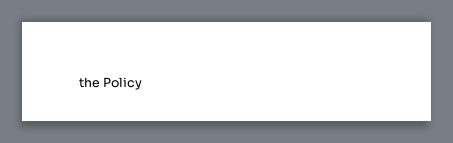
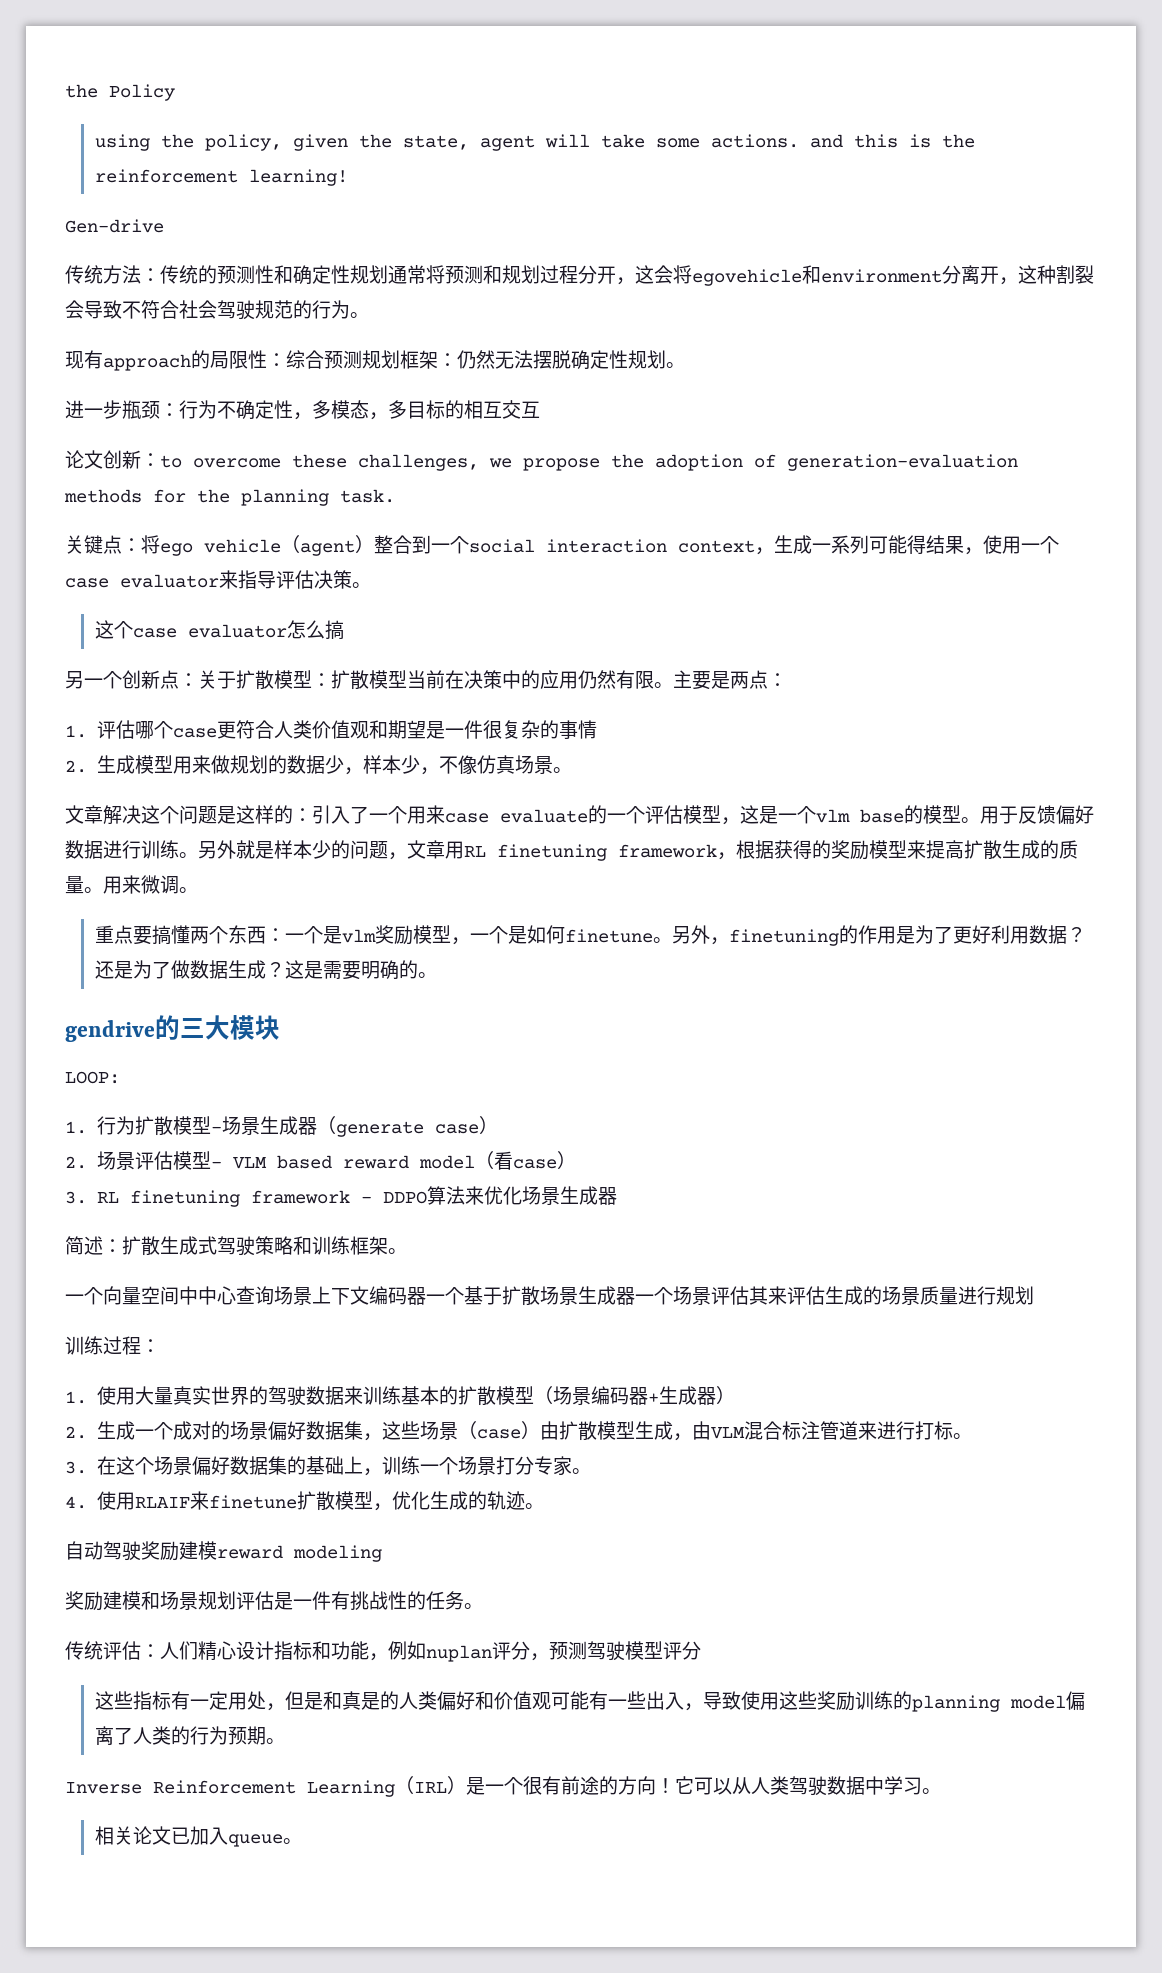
(143, 83) none -> [94,134,975,151] [94,169,348,186] [65,219,164,233] [65,265,1094,286] [65,300,369,320] [65,350,685,371] [65,400,540,420] [65,450,1018,471] [64,489,395,506] [65,535,1059,556] [65,570,371,589] [94,620,344,640] [65,670,787,690] [65,720,597,739] [65,755,572,775] [65,805,1094,825] [65,840,1078,861] [65,875,198,894] [94,925,1086,946] [94,960,437,980] [65,1015,280,1042] [65,1071,120,1084] [65,1116,498,1137] [65,1151,576,1170] [65,1186,617,1207] [65,1236,407,1256] [65,1286,1034,1306] [65,1336,160,1355] [65,1386,735,1406] [65,1421,972,1441] [65,1456,591,1476] [65,1491,544,1511] [65,1541,382,1562] [65,1591,483,1611] [65,1641,701,1662] [94,1691,1085,1712] [94,1726,285,1745] [65,1776,941,1797] [94,1826,302,1847] // using the policy, given the state, agent will take some actions. and this is the reinforcement learning! // Gen-drive // 传统方法：传统的预测性和确定性规划通常将预测和规划过程分开，这会将egovehicle和environment分离开，这种割裂会导致不符合社会驾驶规范的行为。 // 现有approach的局限性：综合预测规划框架：仍然无法摆脱确定性规划。 // 进一步瓶颈：行为不确定性，多模态，多目标的相互交互 // 论文创新：to overcome these challenges, we propose the adoption of generation-evaluation methods for the planning task. // 关键点：将ego vehicle（agent）整合到一个social interaction context，生成一系列可能得结果，使用一个case evaluator来指导评估决策。 // 这个case evaluator怎么搞 // 另一个创新点：关于扩散模型：扩散模型当前在决策中的应用仍然有限。主要是两点： // 1.评估哪个case更符合人类价值观和期望是一件很复杂的事情 // 2.生成模型用来做规划的数据少，样本少，不像仿真场景。 // 文章解决这个问题是这样的：引入了一个用来case evaluate的一个评估模型，这是一个vlm base的模型。用于反馈偏好数据进行训练。另外就是样本少的问题，文章用RL finetuning framework，根据获得的奖励模型来提高扩散生成的质量。用来微调。 // 重点要搞懂两个东西：一个是vlm奖励模型，一个是如何finetune。另外，finetuning的作用是为了更好利用数据？还是为了做数据生成？这是需要明确的。 // gendrive的三大模块 // LOOP: // 1.行为扩散模型-场景生成器（generate case） // 2.场景评估模型- VLM based reward model（看case） // 3. RL finetuning framework - DDPO算法来优化场景生成器 // 简述：扩散生成式驾驶策略和训练框架。 // 一个向量空间中中心查询场景上下文编码器一个基于扩散场景生成器一个场景评估其来评估生成的场景质量进行规划 // 训练过程： // 1.使用大量真实世界的驾驶数据来训练基本的扩散模型（场景编码器+生成器） // 2.生成一个成对的场景偏好数据集，这些场景（case）由扩散模型生成，由VLM混合标注管道来进行打标。 // 3.在这个场景偏好数据集的基础上，训练一个场景打分专家。 // 4.使用RLAIF来finetune扩散模型，优化生成的轨迹。 // 自动驾驶奖励建模reward modeling // 奖励建模和场景规划评估是一件有挑战性的任务。 // 传统评估：人们精心设计指标和功能，例如nuplan评分，预测驾驶模型评分 // 这些指标有一定用处，但是和真是的人类偏好和价值观可能有一些出入，导致使用这些奖励训练的planning model偏离了人类的行为预期。 // Inverse Reinforcement Learning（IRL）是一个很有前途的方向！它可以从人类驾驶数据中学习。 // 相关论文已加入queue。

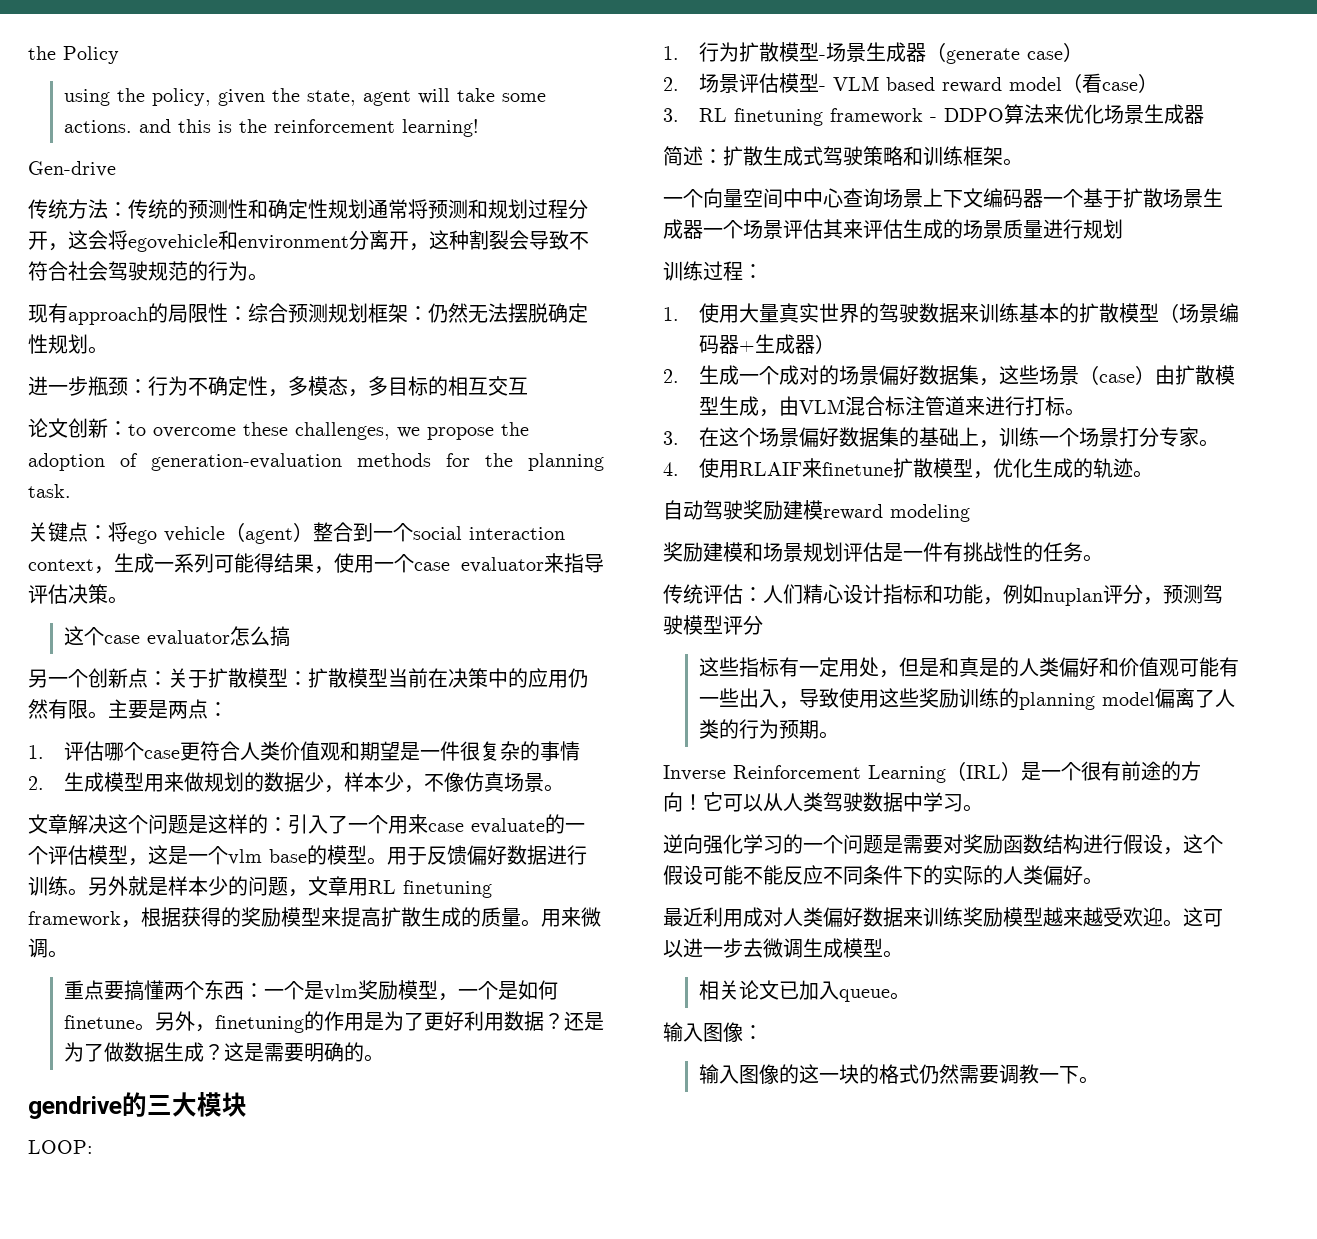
(941, 1791) none -> [663,834,1223,855] [663,865,1103,886] [663,907,1223,928] [663,938,903,958] // 逆向强化学习的一个问题是需要对奖励函数结构进行假设，这个假设可能不能反应不同条件下的实际的人类偏好。 // 最近利用成对人类偏好数据来训练奖励模型越来越受欢迎。这可以进一步去微调生成模型。
(302, 1841) none -> [663,1022,763,1042] [698,1064,1099,1084] // 输入图像： // 输入图像的这一块的格式仍然需要调教一下。

